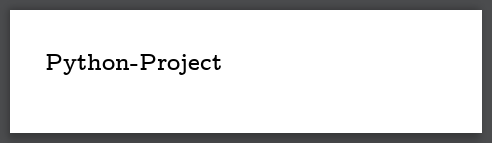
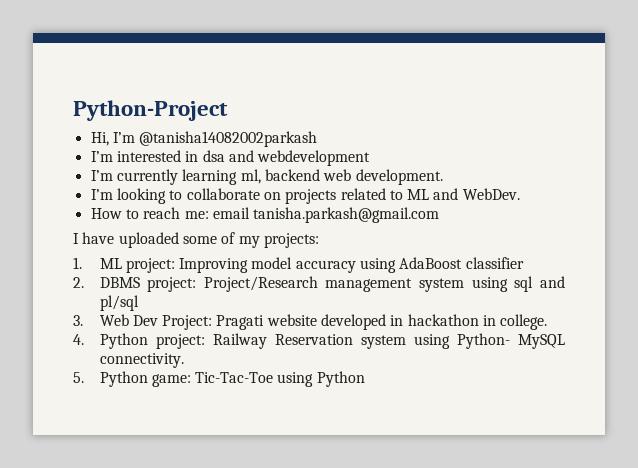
(222, 64) none -> [90,131,318,147] [90,150,371,166] [90,169,443,185] [90,188,520,204] [90,207,440,223] [73,232,319,248] [73,257,524,273] [73,276,566,292] [99,295,139,311] [73,314,548,330] [73,333,565,349] [99,353,184,368] [73,371,365,387] // Hi, I’m @tanisha14082002parkash // I’m interested in dsa and webdevelopment // I’m currently learning ml, backend web development. // I’m looking to collaborate on projects related to ML and WebDev. // How to reach me: email tanisha.parkash@gmail.com // I have uploaded some of my projects: // 1. ML project: Improving model accuracy using AdaBoost classifier // 2. DBMS project: Project/Research management system using sql and pl/sql // 3. Web Dev Project: Pragati website developed in hackathon in college. // 4. Python project: Railway Reservation system using Python- MySQL connectivity. // 5. Python game: Tic-Tac-Toe using Python

